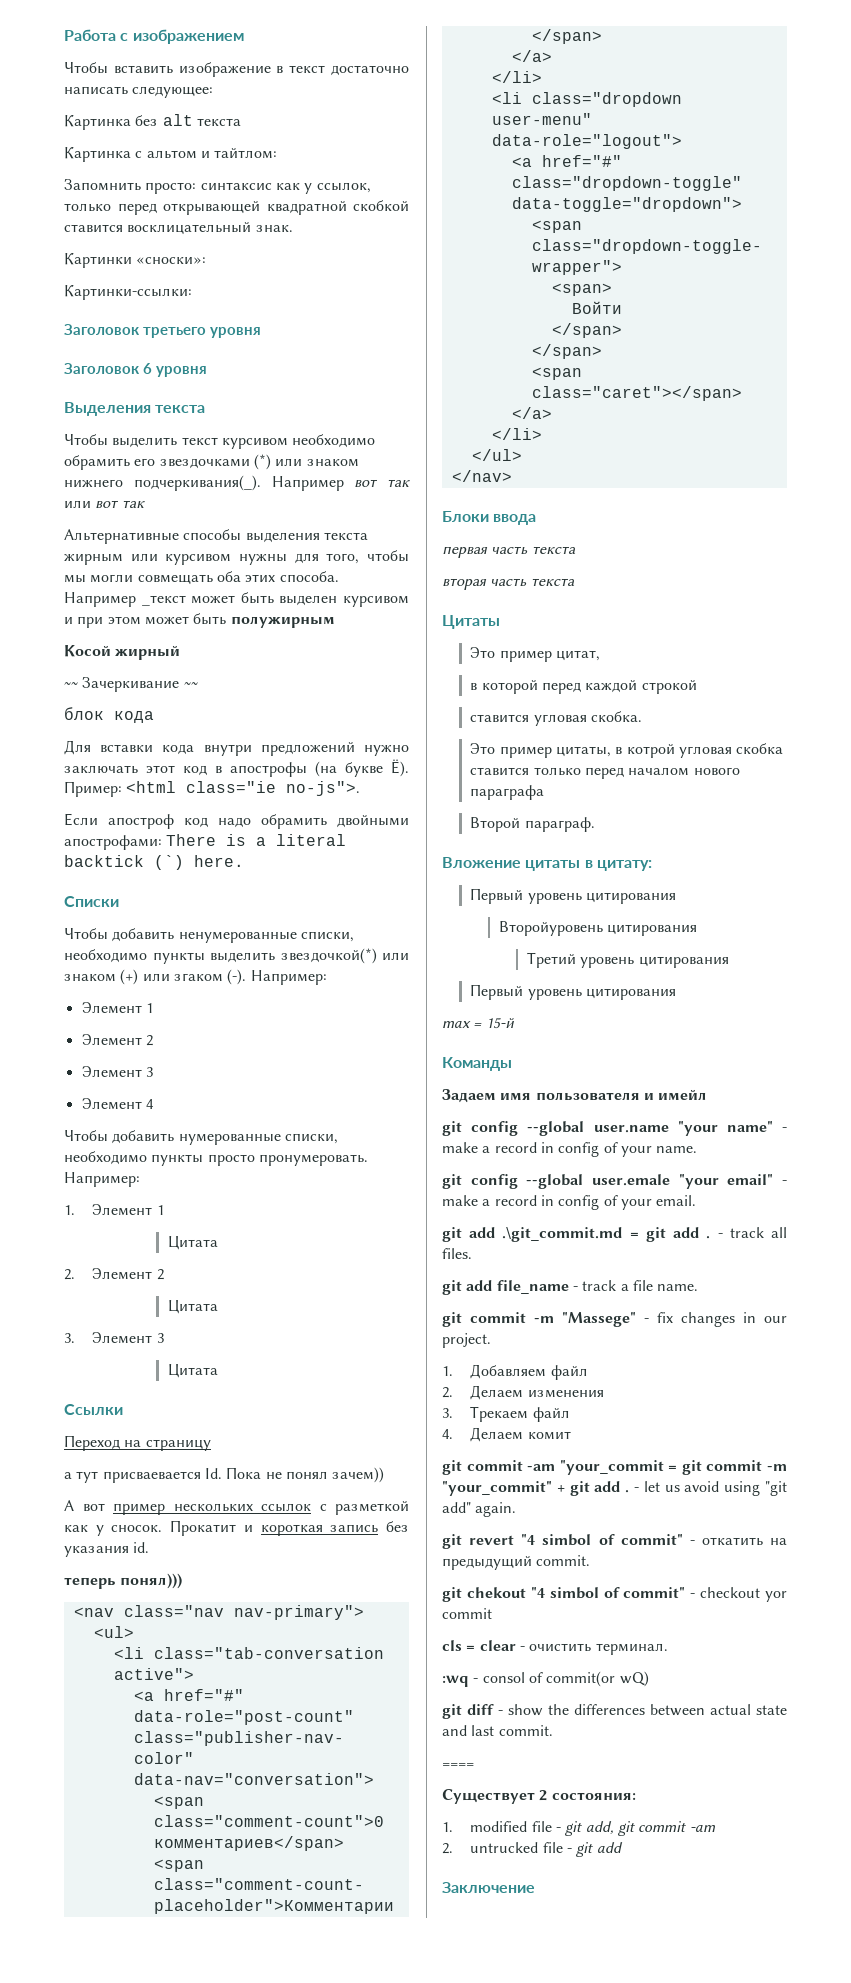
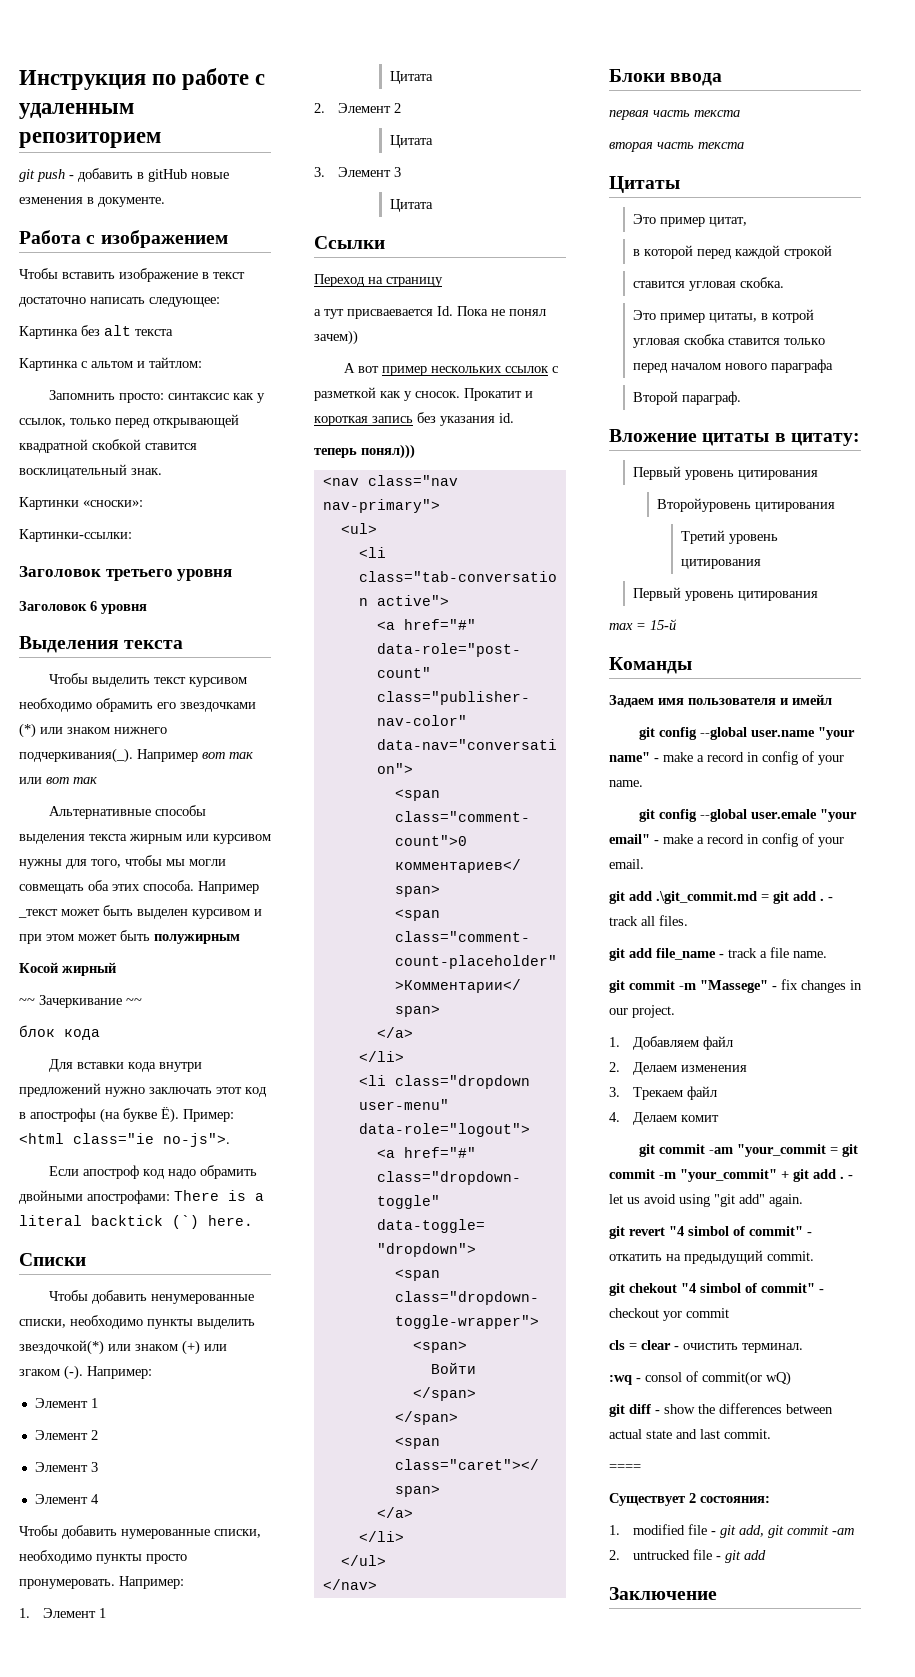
(64, 35) none -> [19,68,266,90] [19,103,134,119] [19,132,161,148] [19,168,229,182] [19,197,165,207] Инструкция по работе с удаленным репозиторием // git push - добавить в gitHub новые езменения в документе. //

